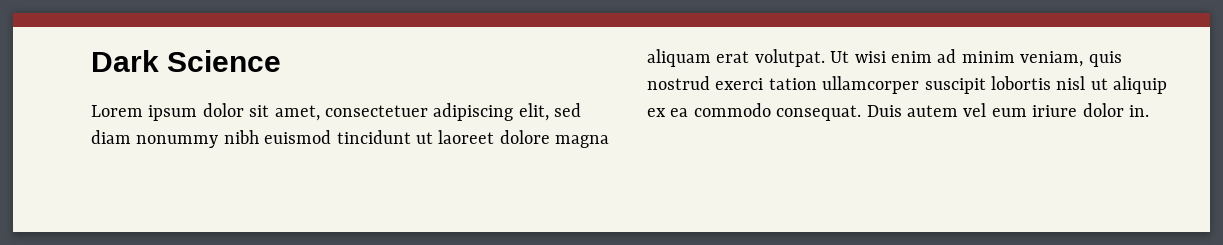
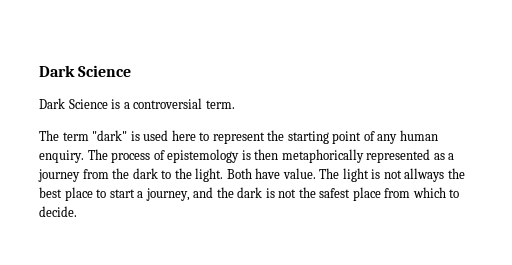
[91,103,582,121] [91,130,610,148] [647,49,1122,67] [647,76,1168,94] [647,103,1149,121] Lorem ipsum dolor sit amet, consectetuer adipiscing elit, sed diam nonummy nibh euismod tincidunt ut laoreet dolore magna aliquam erat volutpat. Ut wisi enim ad minim veniam, quis nostrud exerci tation ullamcorper suscipit lobortis nisl ut aliquip ex ea commodo consequat. Duis autem vel eum iriure dolor in. -> [39,98,235,109] [39,130,438,144] [39,149,455,163] [38,168,465,182] [39,187,460,201] [39,206,77,217] Dark Science is a controversial term. // The term "dark" is used here to represent the starting point of any human enquiry. The process of epistemology is then metaphorically represented as a journey from the dark to the light. Both have value. The light is not allways the best place to start a journey, and the dark is not the safest place from which to decide.

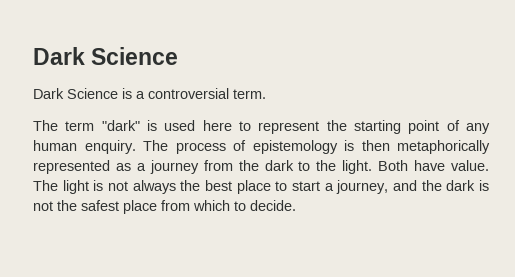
[404,168,445,182] allways -> [132,180,176,194] always

